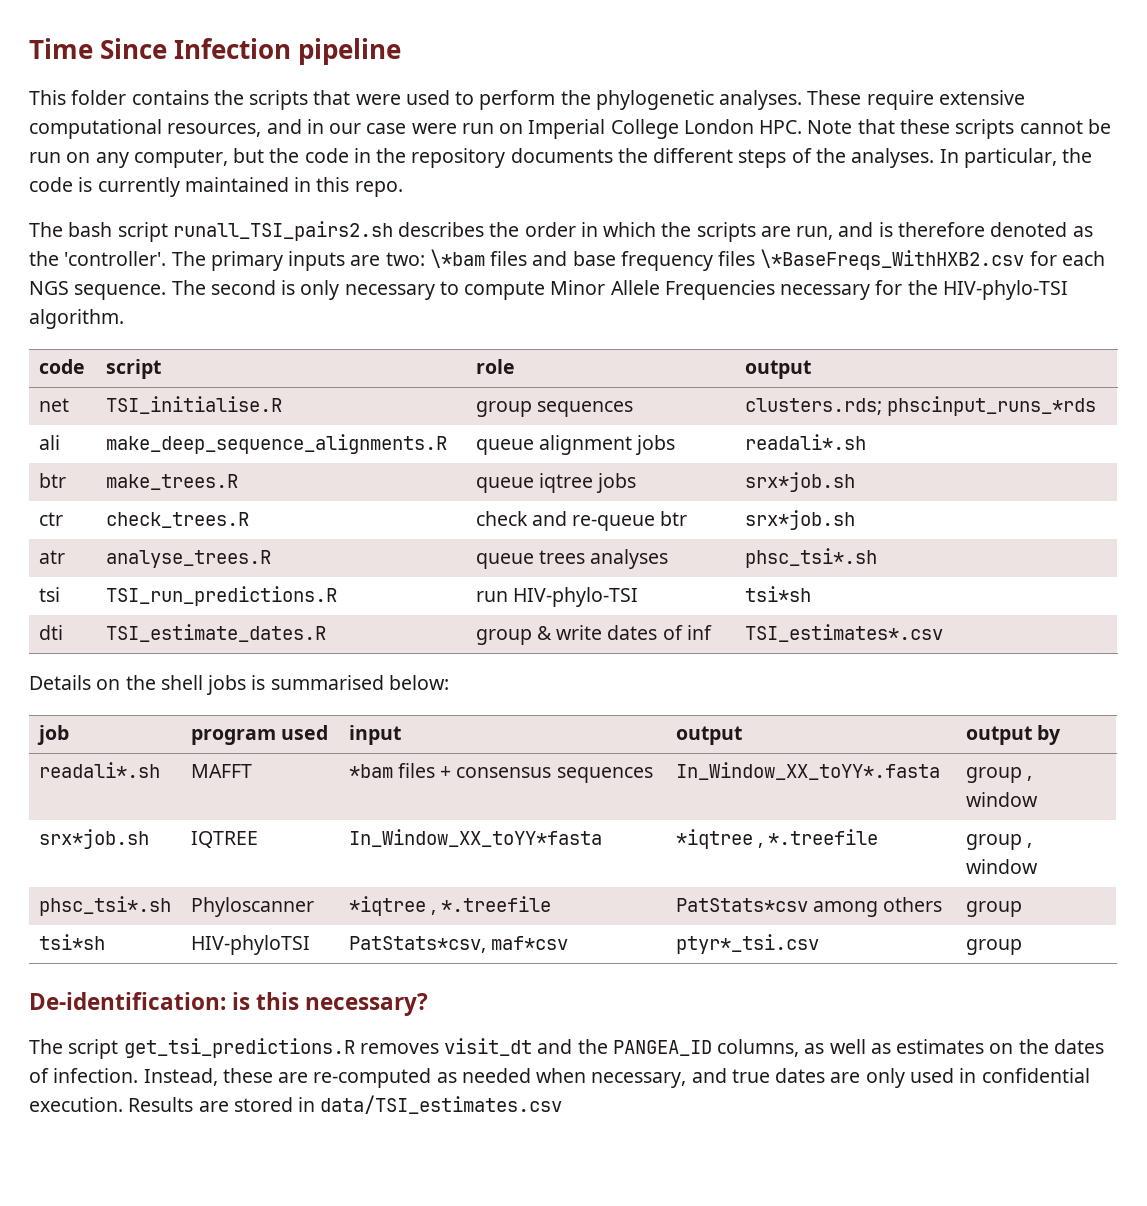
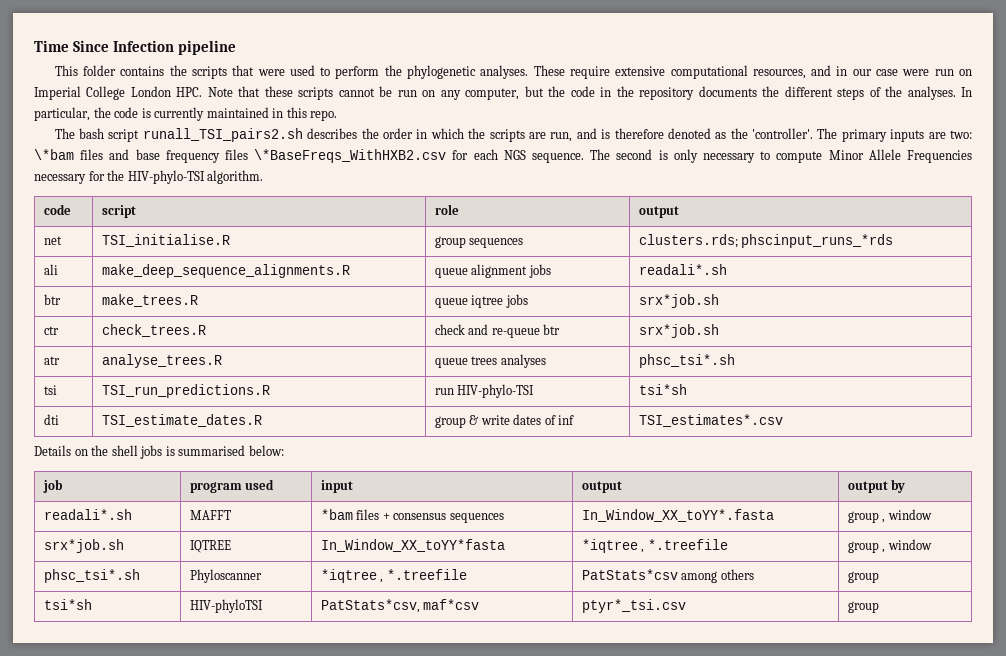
[29,992,429,1016] [29,1038,1104,1059] [29,1068,1090,1088] [29,1095,563,1114] // De-identification: is this necessary? // The script get_tsi_predictions.R removes visit_dt and the PANGEA_ID columns, as well as estimates on the dates of infection. Instead, these are re-computed as needed when necessary, and true dates are only used in confidential execution. Results are stored in data/TSI_estimates.csv -> (879, 607) none

